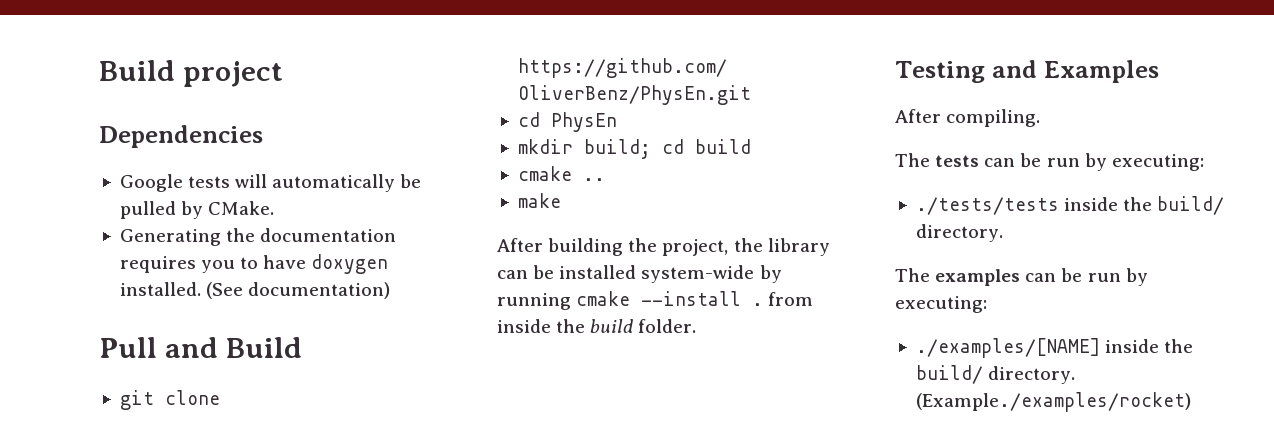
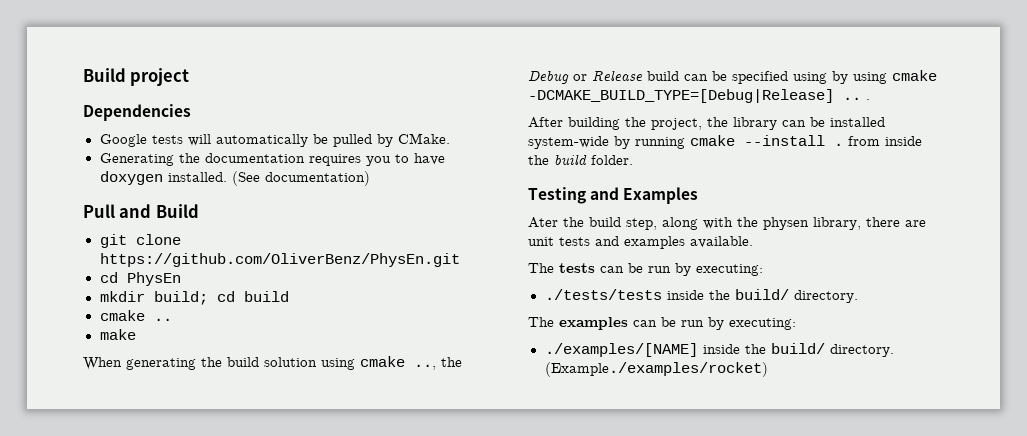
(561, 200) none -> [83,356,462,370] [528,70,937,84] [528,89,870,103] // When generating the build solution using cmake .., the Debug or Release build can be specified using by using cmake -DCMAKE_BUILD_TYPE=[Debug|Release] .. .
[895,109,1041,127] After compiling. -> [528,217,926,230] [528,236,753,249] Ater the build step, along with the physen library, there are unit tests and examples available.

